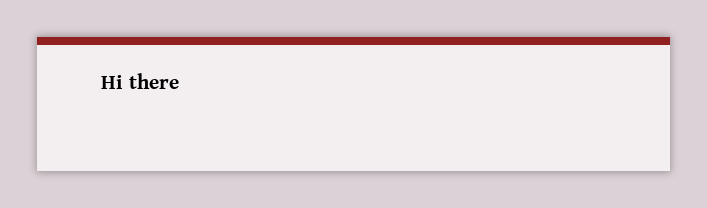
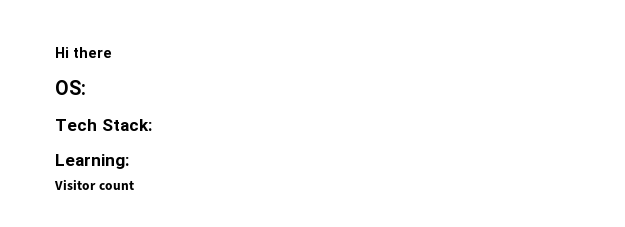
(179, 81) none -> [55,80,86,95] [55,119,152,131] [55,154,129,169] [54,179,134,190] // OS: // Tech Stack: // Learning: // Visitor count

